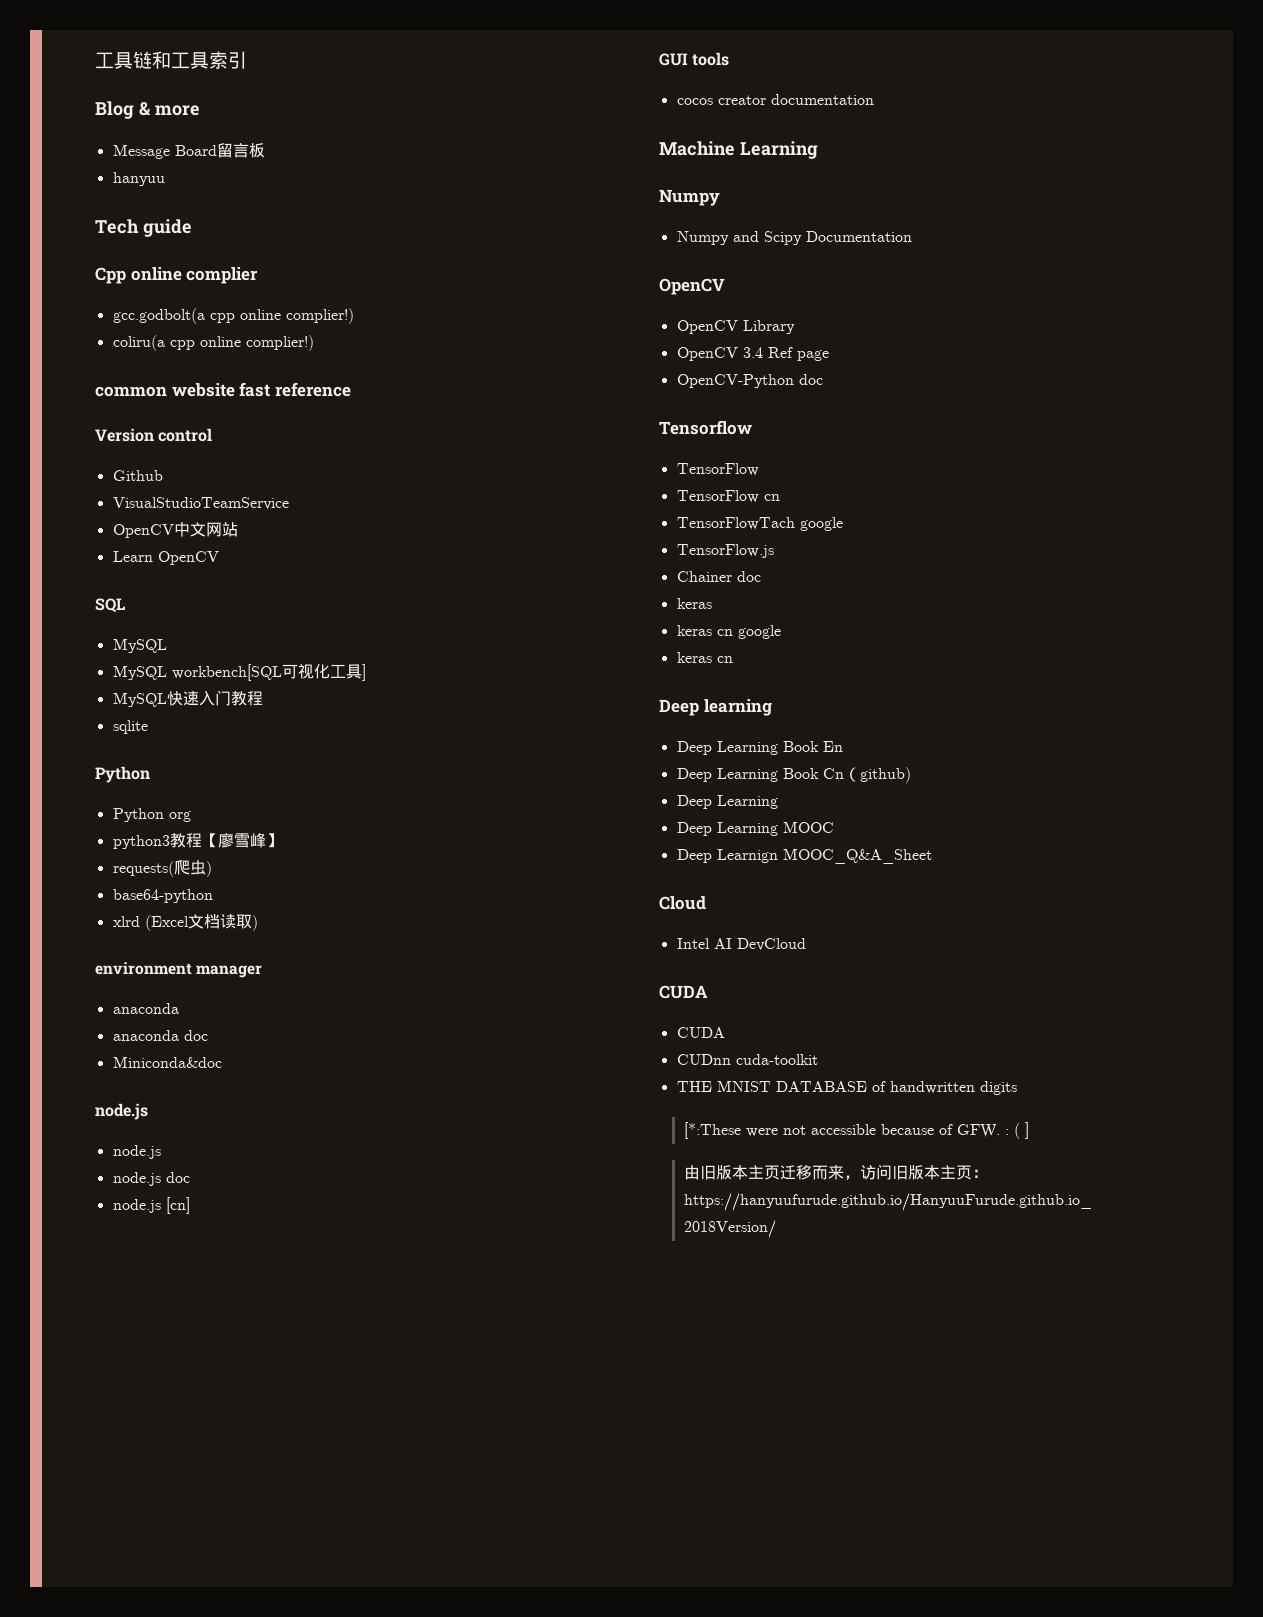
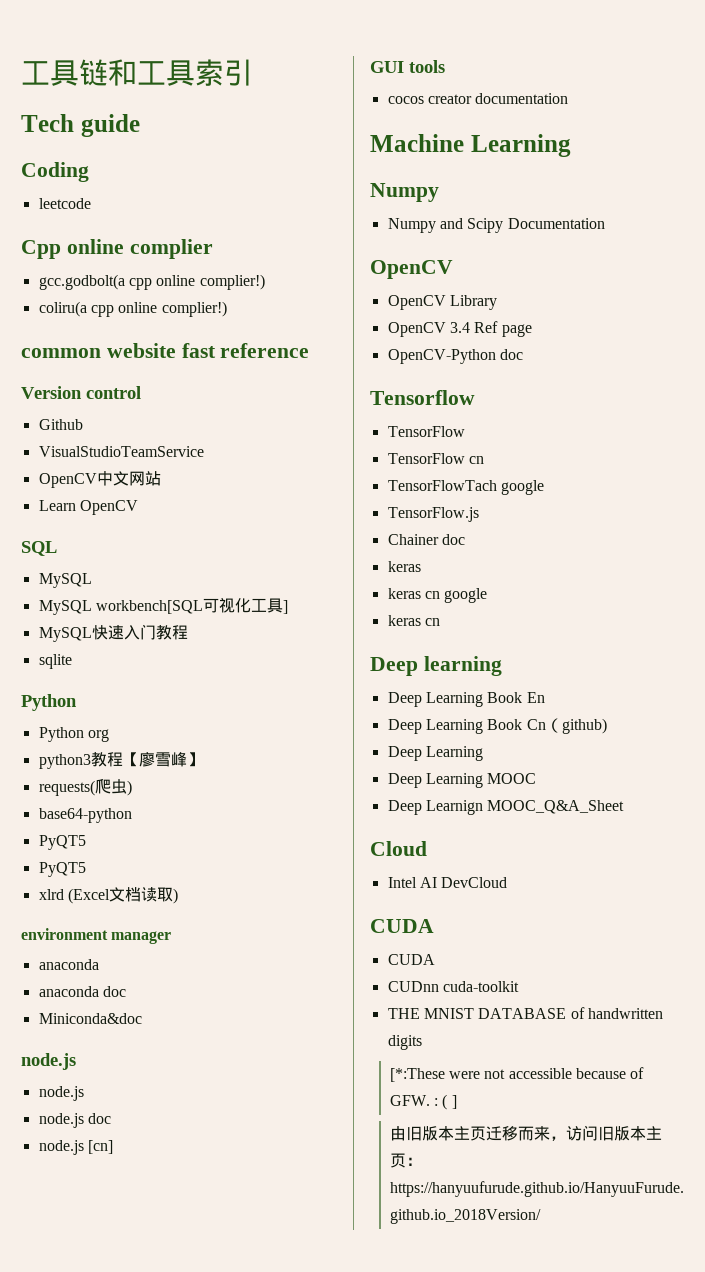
[95,101,200,119] [112,143,265,159] [112,172,165,186] // Blog & more // Message Board留言板 // hanyuu -> (253, 72) none
(192, 228) none -> [21,162,89,182] [38,198,91,209] // Coding // leetcode
(213, 896) none -> [38,835,86,850] [38,862,86,877] // PyQT5 // PyQT5

